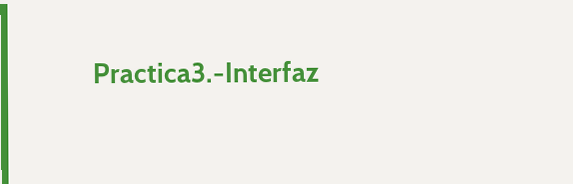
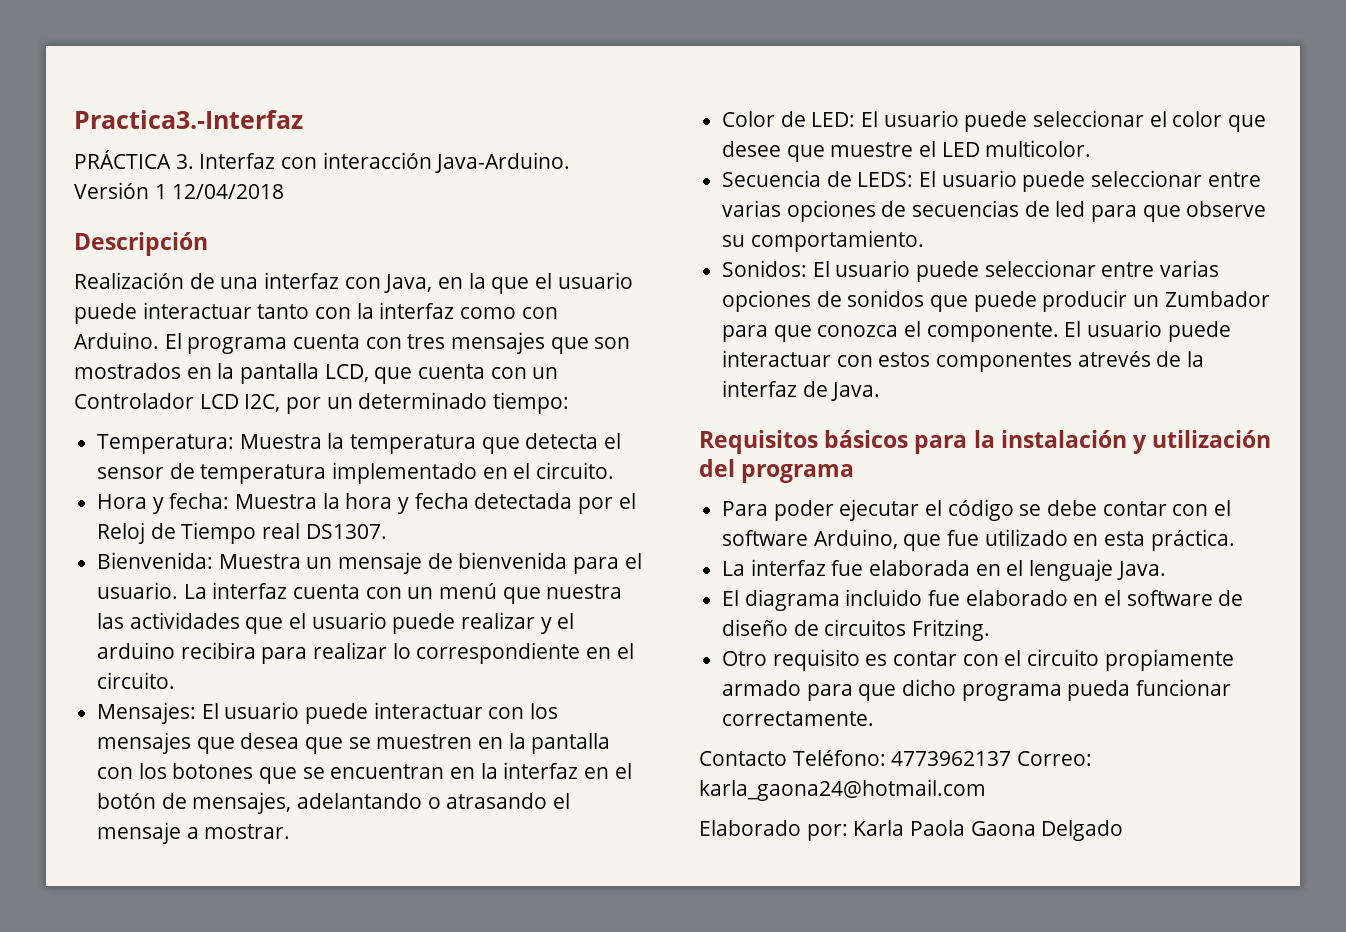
(319, 72) none -> [74,150,571,173] [74,182,285,199] [74,232,208,256] [74,272,633,294] [74,302,558,324] [74,332,631,354] [74,363,559,384] [74,392,570,414] [97,433,622,454] [97,462,615,484] [97,493,636,514] [97,522,387,544] [97,552,642,574] [97,582,623,604] [97,612,575,634] [97,642,634,664] [97,672,176,689] [97,702,559,724] [97,732,611,754] [97,762,632,784] [97,792,571,814] [97,822,291,844] [722,110,1267,132] [722,140,1092,162] [722,170,1261,192] [722,200,1267,222] [722,230,924,252] [722,260,1220,282] [722,290,1270,312] [722,320,1231,342] [722,350,1205,372] [722,380,881,401] [699,430,1272,454] [699,459,855,483] [722,499,1232,521] [722,529,1235,551] [722,559,1166,581] [722,589,1244,611] [722,619,991,641] [722,649,1234,671] [722,679,1232,701] [722,711,875,726] [699,750,1092,766] [699,779,986,801] [699,820,1124,841] // PRÁCTICA 3. Interfaz con interacción Java-Arduino. Versión 1 12/04/2018 // Descripción // Realización de una interfaz con Java, en la que el usuario puede interactuar tanto con la interfaz como con Arduino. El programa cuenta con tres mensajes que son mostrados en la pantalla LCD, que cuenta con un Controlador LCD I2C, por un determinado tiempo: // Temperatura: Muestra la temperatura que detecta el sensor de temperatura implementado en el circuito. // Hora y fecha: Muestra la hora y fecha detectada por el Reloj de Tiempo real DS1307. // Bienvenida: Muestra un mensaje de bienvenida para el usuario. La interfaz cuenta con un menú que nuestra las actividades que el usuario puede realizar y el arduino recibira para realizar lo correspondiente en el circuito. // Mensajes: El usuario puede interactuar con los mensajes que desea que se muestren en la pantalla con los botones que se encuentran en la interfaz en el botón de mensajes, adelantando o atrasando el mensaje a mostrar. // Color de LED: El usuario puede seleccionar el color que desee que muestre el LED multicolor. // Secuencia de LEDS: El usuario puede seleccionar entre varias opciones de secuencias de led para que observe su comportamiento. // Sonidos: El usuario puede seleccionar entre varias opciones de sonidos que puede producir un Zumbador para que conozca el componente. El usuario puede interactuar con estos componentes atrevés de la interfaz de Java. // Requisitos básicos para la instalación y utilización del programa // Para poder ejecutar el código se debe contar con el software Arduino, que fue utilizado en esta práctica. // La interfaz fue elaborada en el lenguaje Java. // El diagrama incluido fue elaborado en el software de diseño de circuitos Fritzing. // Otro requisito es contar con el circuito propiamente armado para que dicho programa pueda funcionar correctamente. // Contacto Teléfono: 4773962137 Correo: karla_gaona24@hotmail.com // Elaborado por: Karla Paola Gaona Delgado

